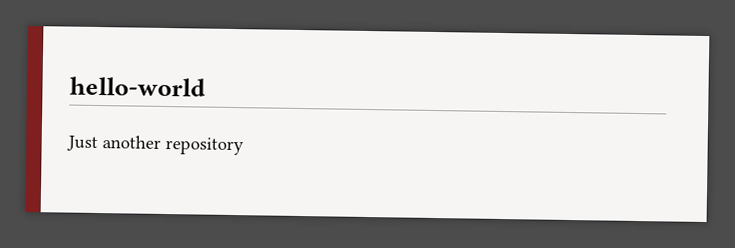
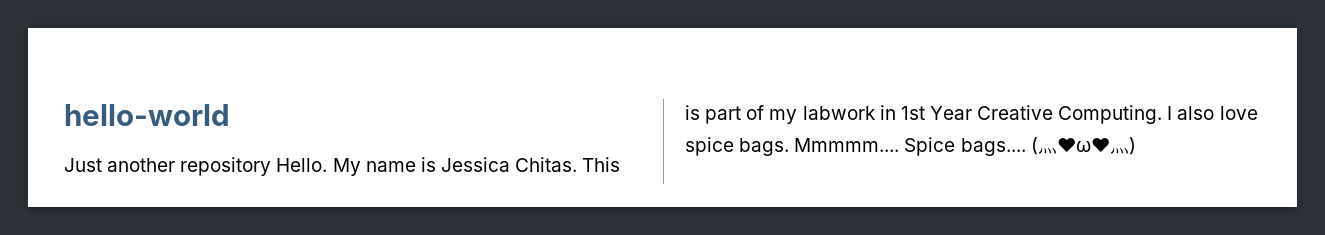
(244, 146) none -> [276,157,621,176] [685,105,1258,124] [685,137,1136,156] Hello. My name is Jessica Chitas. This is part of my labwork in 1st Year Creative Computing. I also love spice bags. Mmmmm.... Spice bags.... (灬♥ω♥灬)

